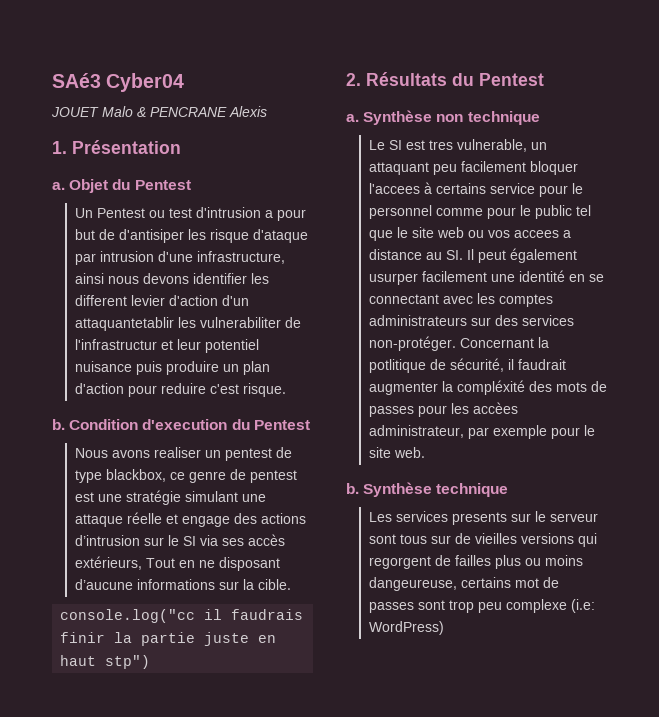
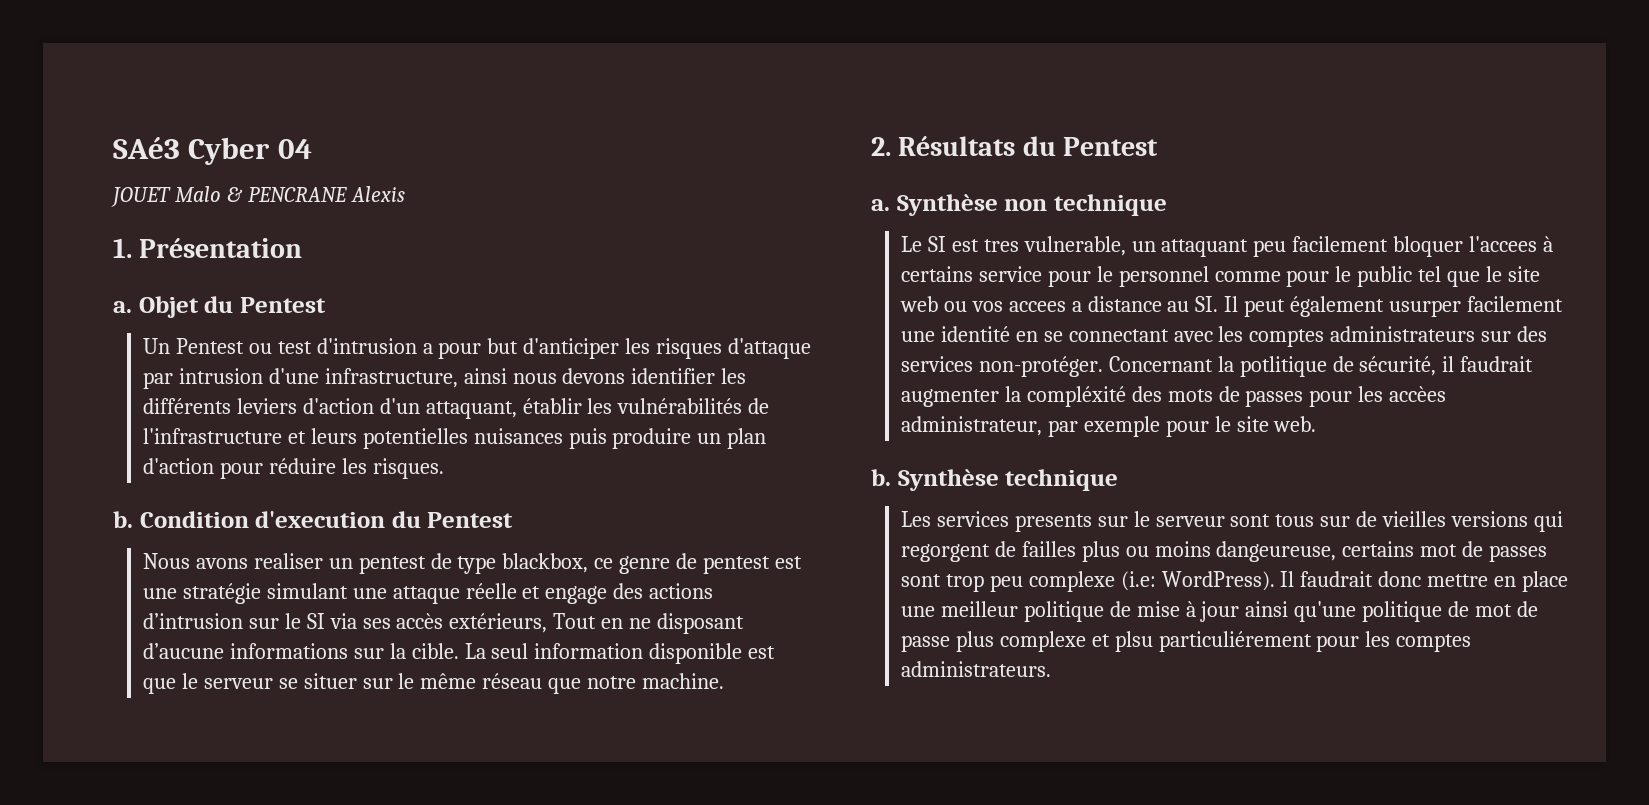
[106,73,185,92] Cyber04 -> [188,137,312,165] Cyber 04
[98,229,308,243] de d'antisiper les risque d'ataque -> [523,338,812,359] d'anticiper les risques d'attaque
[74,295,249,306] [74,317,301,331] [74,339,259,353] [74,361,132,372] different levier d'action d'un attaquantetablir les vulnerabiliter de l'infrastructur et leur potentiel nuisance -> [142,398,770,419] [142,428,563,449] différents leviers d'action d'un attaquant, établir les vulnérabilités de l'infrastructure et leurs potentielles nuisances
[160,383,286,397] reduire c'est risque. -> [268,458,444,479] réduire les risques.
[60,609,304,623] [60,632,277,646] [60,655,151,669] // console.log("cc il faudrais finir la partie juste en haut stp") -> [464,643,776,664] [142,673,725,694] La seul information disponible est que le serveur se situer sur le même réseau que notre machine.
[368,621,444,635] WordPress) -> [1161,571,1569,592] [900,601,1539,622] [900,631,1472,652] [900,661,1051,677] WordPress). Il faudrait donc mettre en place une meilleur politique de mise à jour ainsi qu'une politique de mot de passe plus complexe et plsu particuliérement pour les comptes administrateurs.

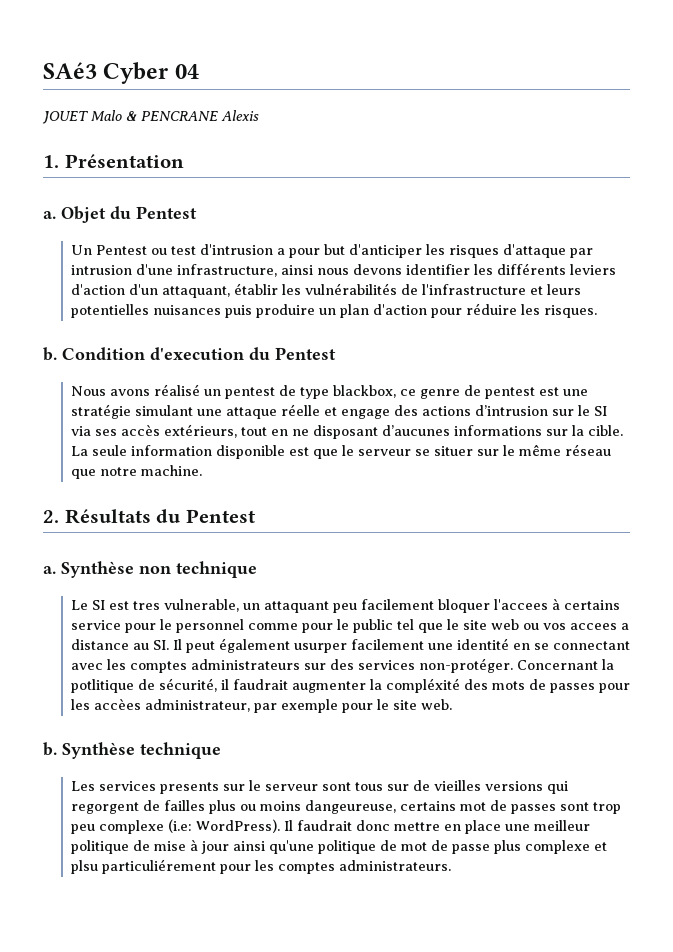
[253,553,323,569] realiser -> [153,384,200,396] réalisé
[553,613,597,629] Tout -> [240,427,267,436] tout
[142,643,224,659] d’aucune -> [381,425,450,436] d’aucunes
[491,643,529,659] seul -> [91,445,127,456] seule

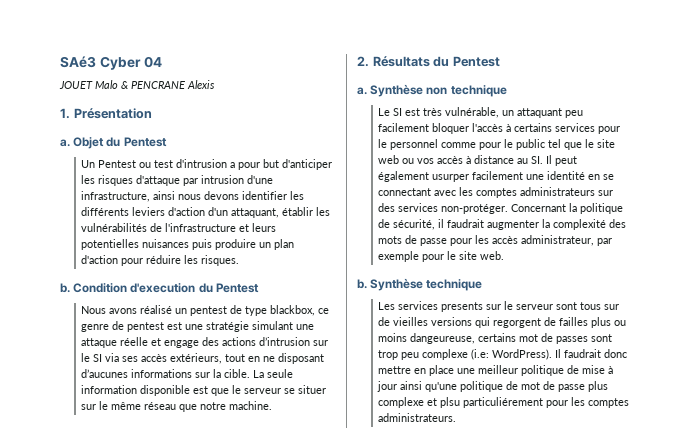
[132,599,239,612] tres vulnerable, -> [423,107,500,118] très vulnérable,
[493,599,548,610] l'accees -> [472,123,504,132] l'accès
[70,620,121,630] service -> [555,123,596,132] services
[569,623,629,630] accees a -> [437,156,472,164] accès à
[70,679,134,693] potlitique -> [580,203,624,214] politique
[385,678,460,693] compléxité -> [553,219,607,230] complexité
[549,683,630,693] [70,698,141,710] passes pour les accèes -> [420,235,519,246] passe pour les accès

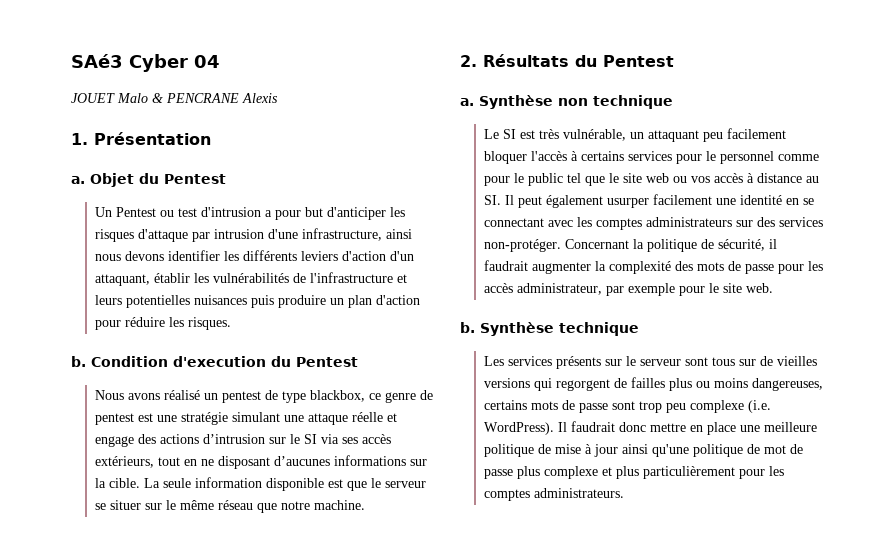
[441,302,484,312] presents -> [555,356,601,369] présents
[410,333,589,344] dangeureuse, certains mot de passes -> [751,378,823,391] [483,400,608,413] dangereuses, certains mots de passe
[471,349,490,360] (i.e: -> [747,400,771,413] (i.e.
[478,365,519,374] meilleur -> [763,422,817,432] meilleure
[440,397,544,408] plsu particuliérement -> [615,466,735,479] plus particulièrement

